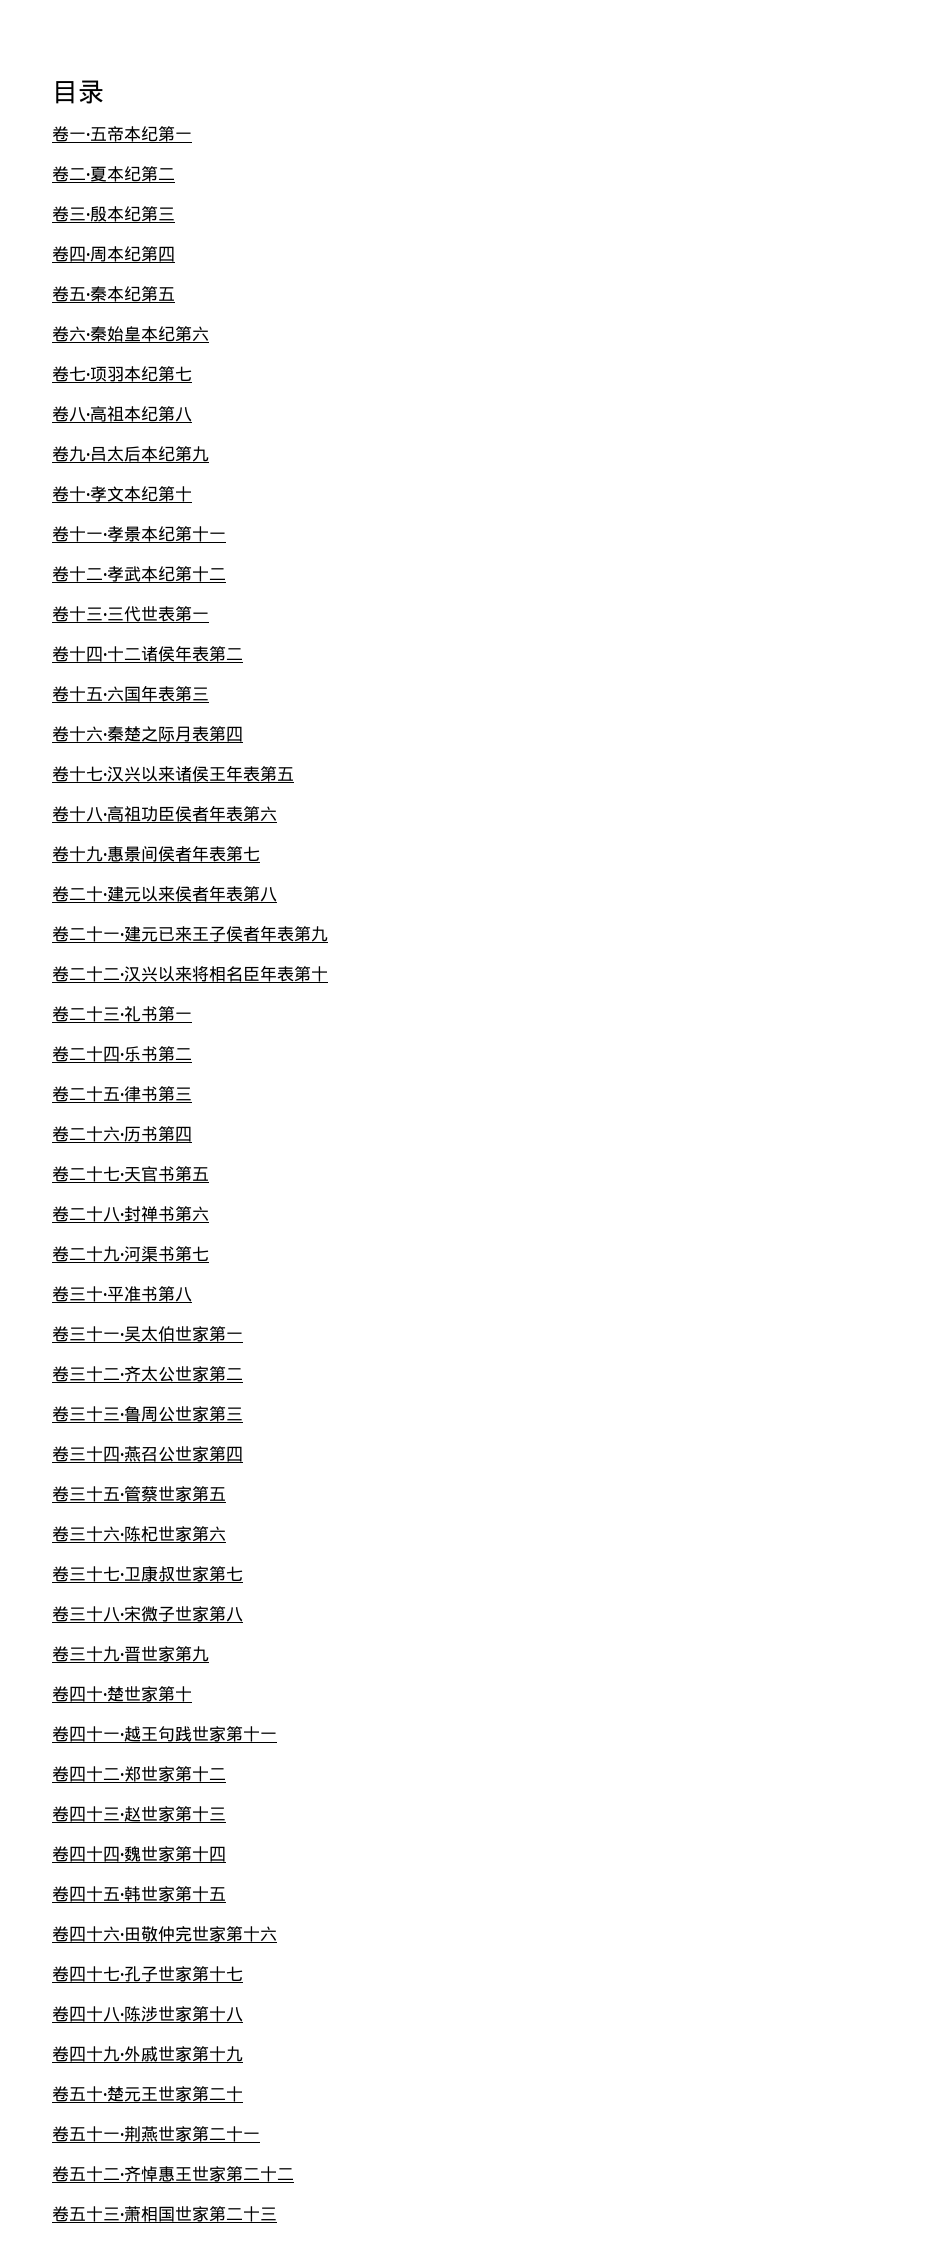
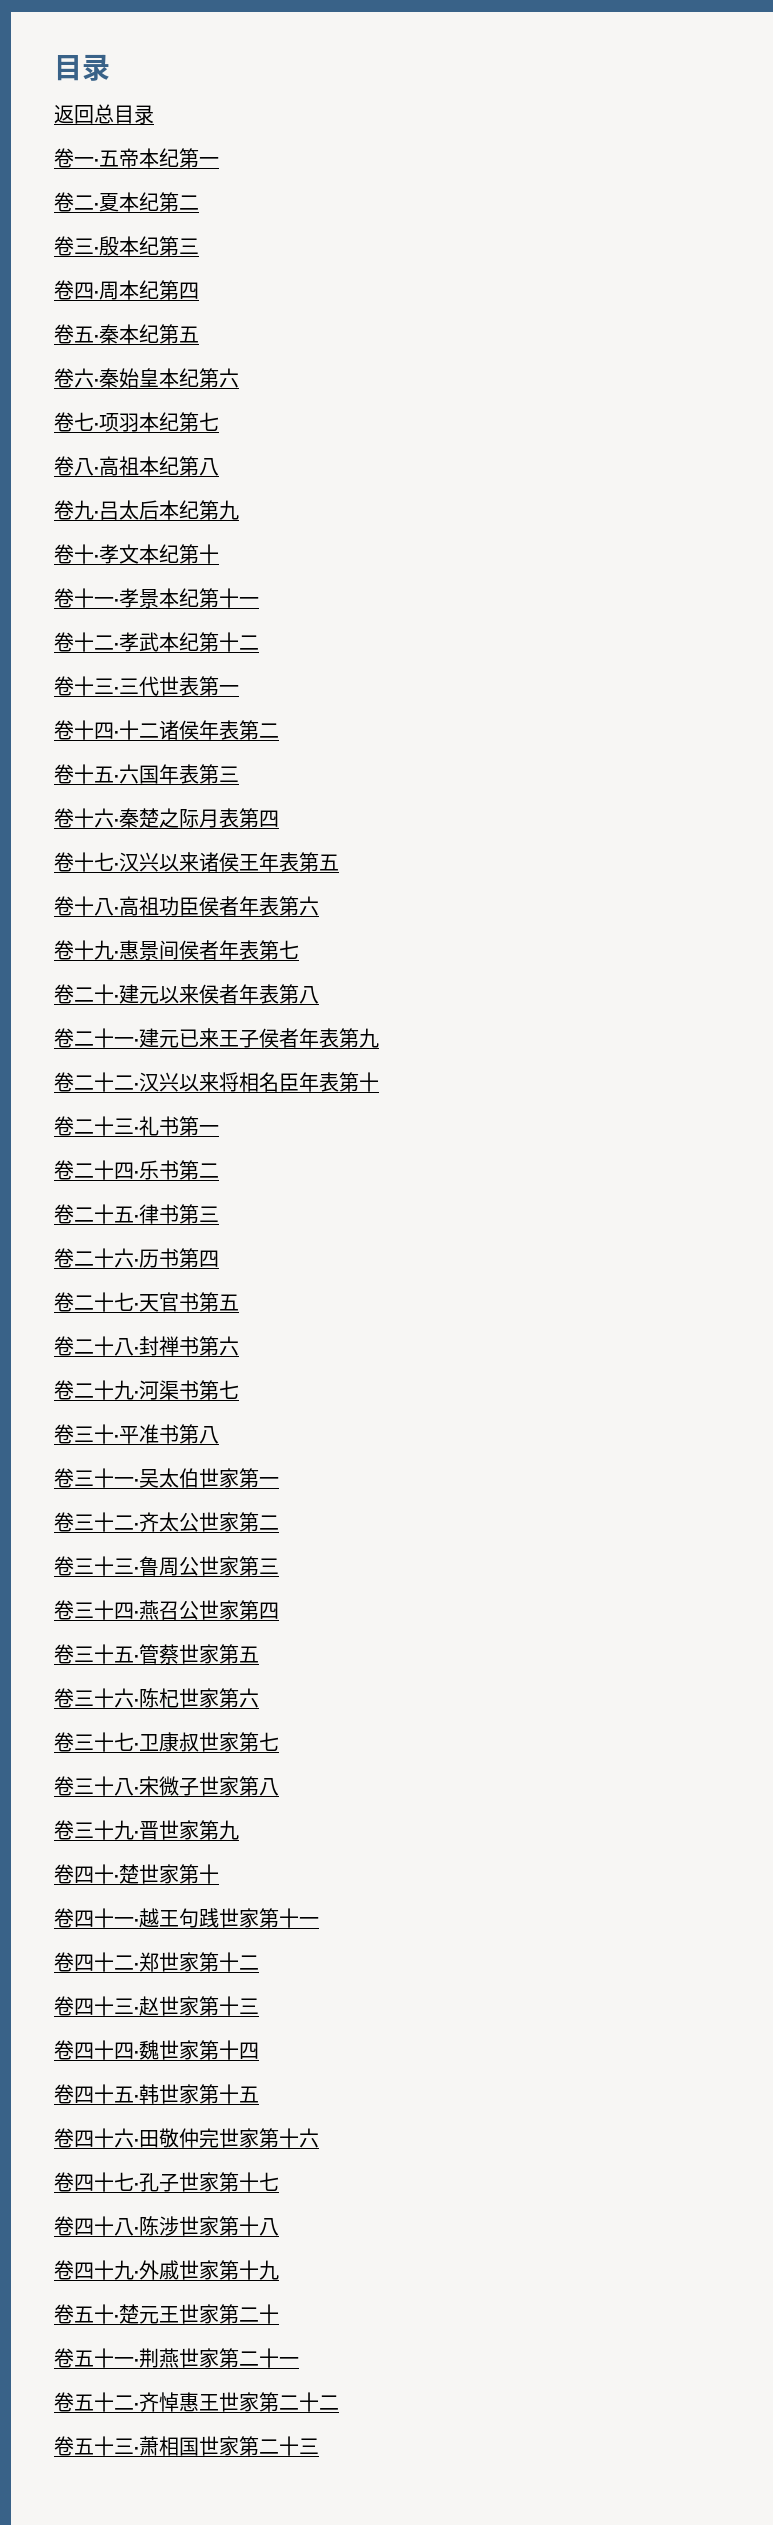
[52,80,104,104] 目录 -> [54,54,110,81] [54,104,154,124] 目录 // 返回总目录

